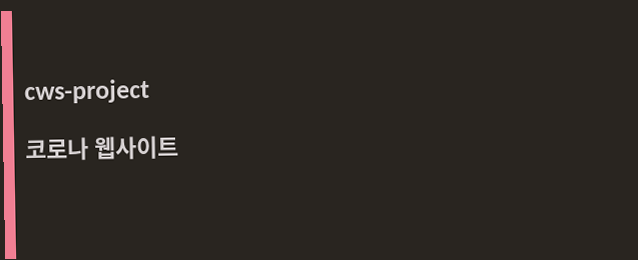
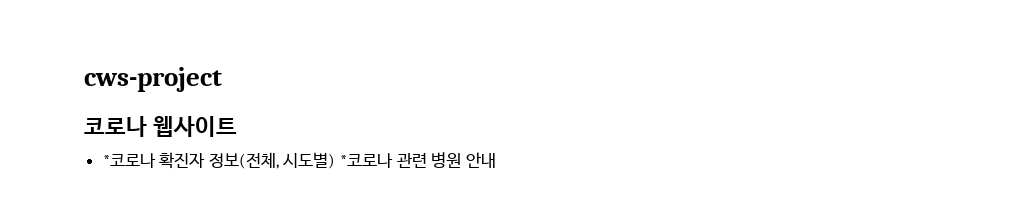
(180, 147) none -> [102,152,496,169] // *코로나 확진자 정보(전체, 시도별) *코로나 관련 병원 안내

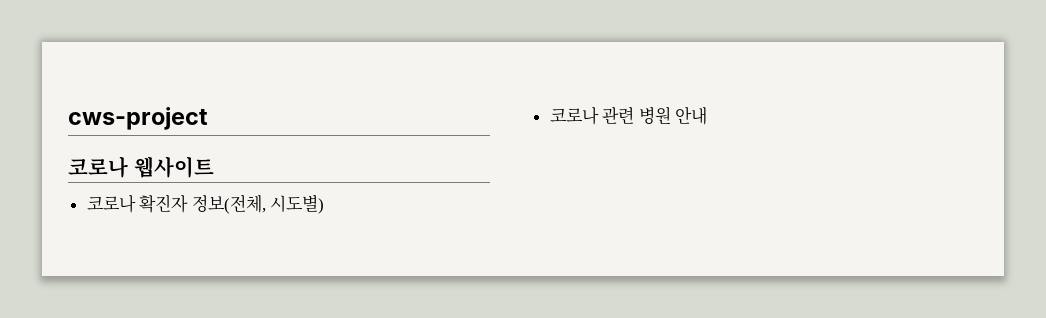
[102,153,156,168] *코로나 -> [86,194,136,213] 코로나
[340,153,394,168] *코로나 -> [549,106,599,125] // 코로나

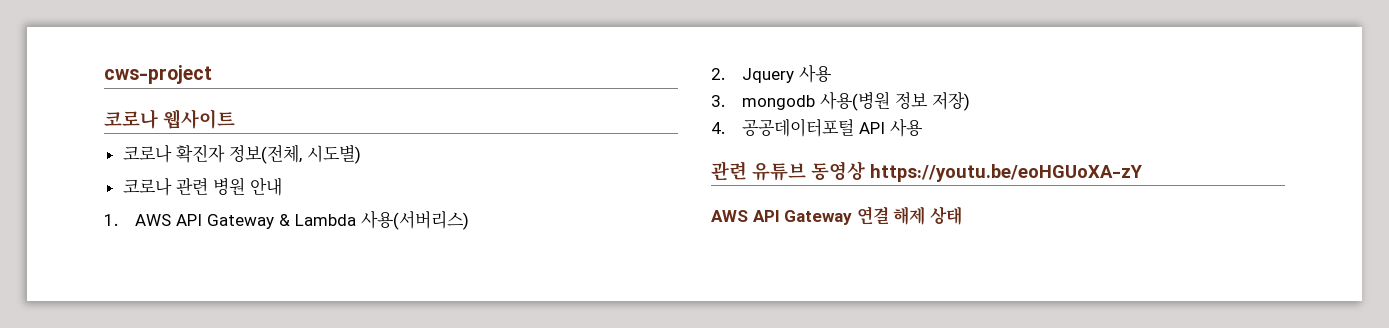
(708, 115) none -> [104,210,470,230] [711,64,833,83] [711,91,971,111] [711,118,924,137] [711,161,1142,182] [711,206,962,225] // 1. AWS API Gateway & Lambda 사용(서버리스) // 2. Jquery 사용 // 3. mongodb 사용(병원 정보 저장) // 4. 공공데이터포털 API 사용 // 관련 유튜브 동영상 https://youtu.be/eoHGUoXA-zY // AWS API Gateway 연결 해제 상태

